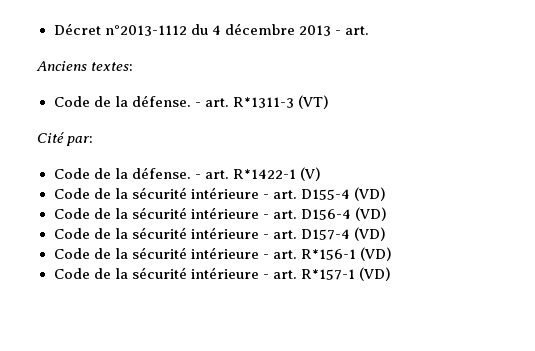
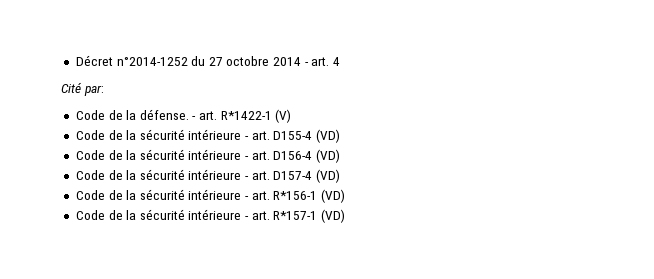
[104,23,369,36] [36,61,134,71] [53,95,329,109] n°2013-1112 du 4 décembre 2013 - art. // Anciens textes: // Code de la défense. - art. R*1311-3 (VT) -> [116,56,341,66] n°2014-1252 du 27 octobre 2014 - art. 4

